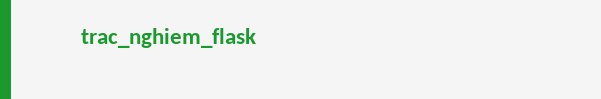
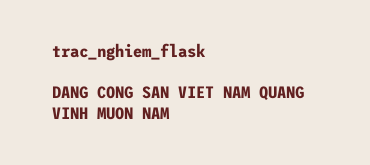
(256, 38) none -> [52,86,304,101] [52,107,170,120] // DANG CONG SAN VIET NAM QUANG VINH MUON NAM

